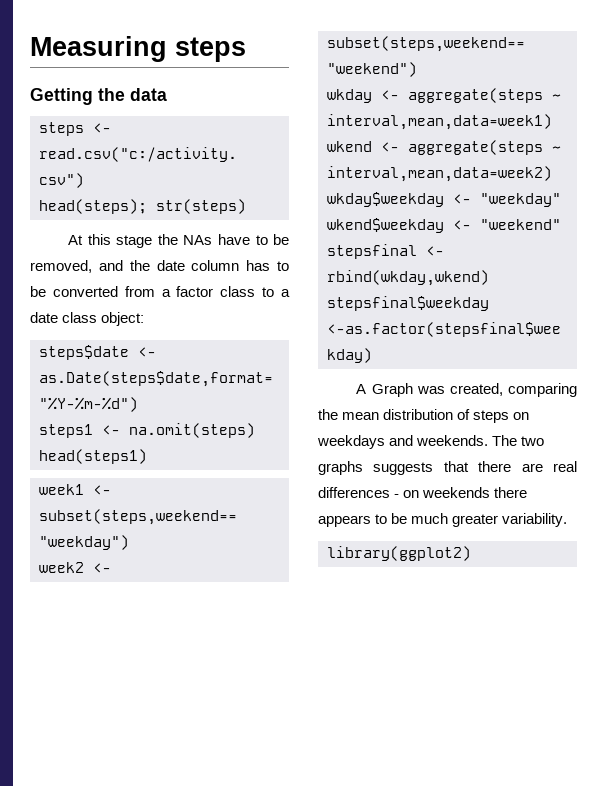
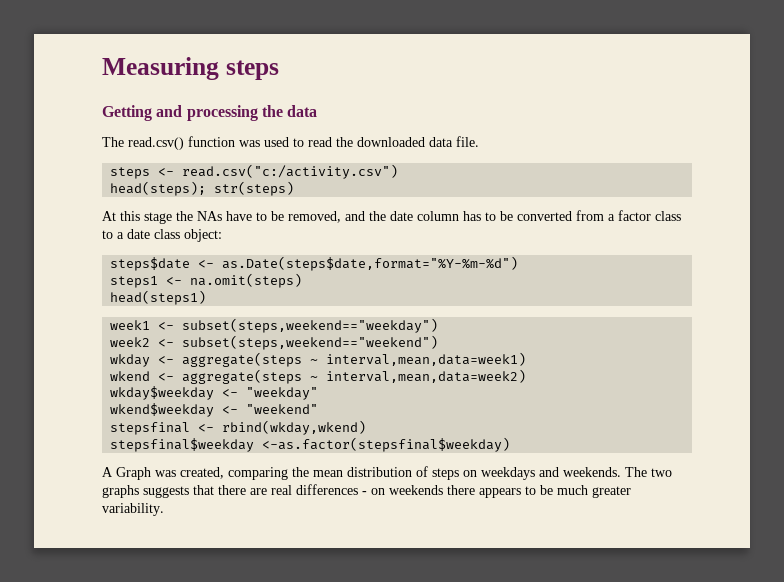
(93, 96) none -> [156,105,258,121] and processing
(167, 94) none -> [102,136,479,150] // The read.csv() function was used to read the downloaded data file.
[327,546,471,561] // library(ggplot2) -> (164, 509) none

